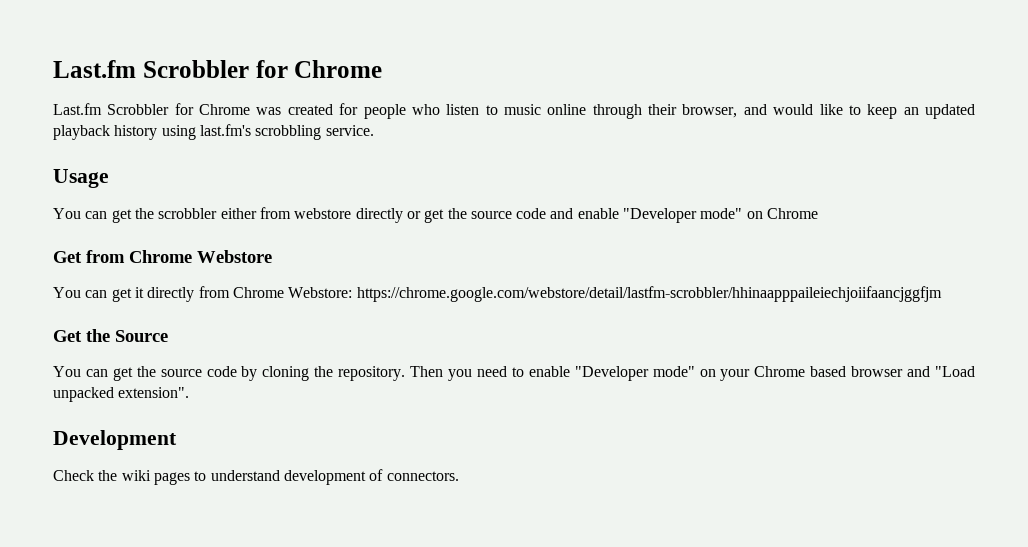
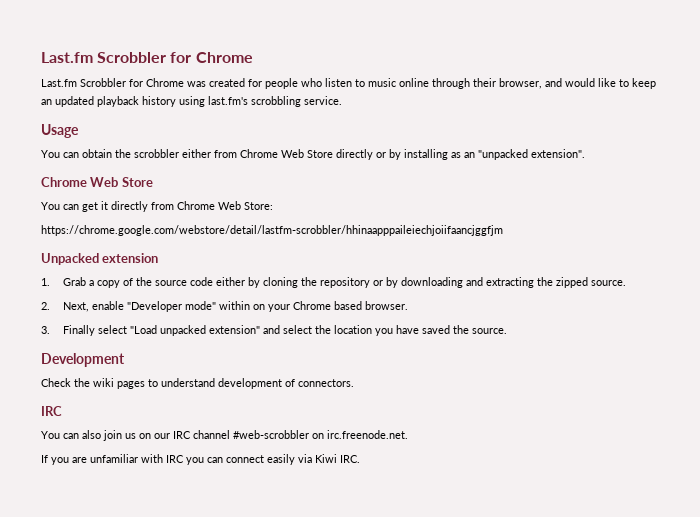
[111,209,132,223] get -> [82,149,112,158] obtain
[294,208,819,223] [53,250,272,263] webstore directly or get the source code and enable "Developer mode" on Chrome // Get from Chrome Webstore -> [240,149,585,160] [41,177,153,187] Chrome Web Store directly or by installing as an "unpacked extension". // Chrome Web Store
[288,287,353,298] Webstore: -> [218,201,273,210] Web Store: //
[53,329,168,342] [53,366,237,381] Get the Source // You can get the source code -> [41,253,159,265] [41,277,245,288] Unpacked extension // 1. Grab a copy of the source code either
[338,366,695,381] repository. Then you need to enable "Developer mode" -> [319,277,626,288] [41,301,250,312] repository or by downloading and extracting the zipped source. // 2. Next, enable "Developer mode" within
[851,366,976,377] [53,387,190,402] browser and "Load unpacked extension". -> [364,301,408,310] [41,325,507,336] browser. // 3. Finally select "Load unpacked extension" and select the location you have saved the source.
(459, 476) none -> [41,406,62,416] [41,430,408,441] [41,454,360,465] // IRC // You can also join us on our IRC channel #web-scrobbler on irc.freenode.net. // If you are unfamiliar with IRC you can connect easily via Kiwi IRC.

